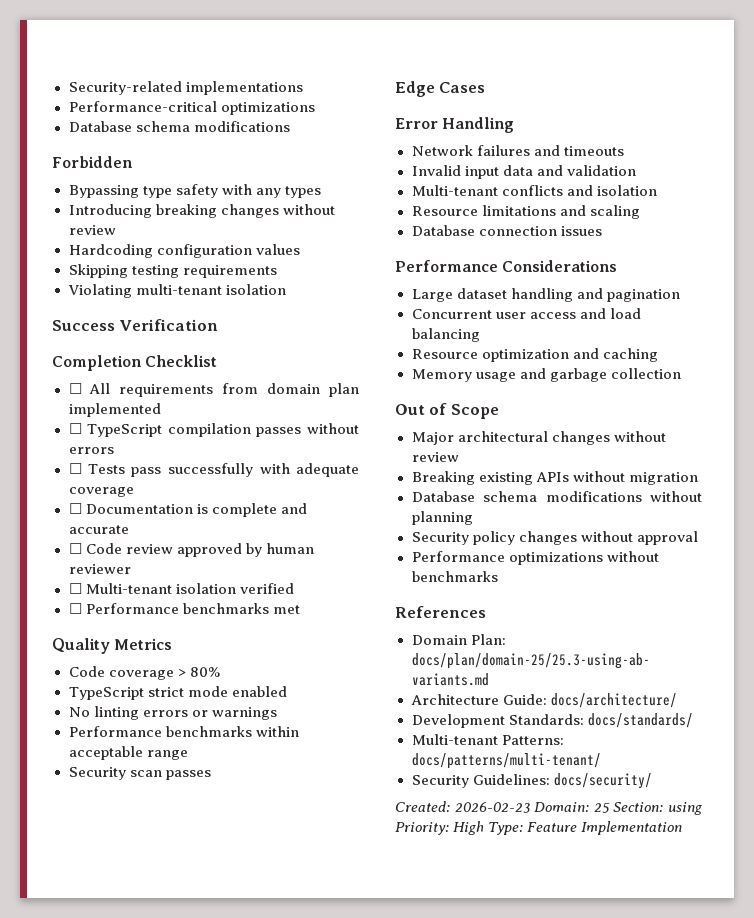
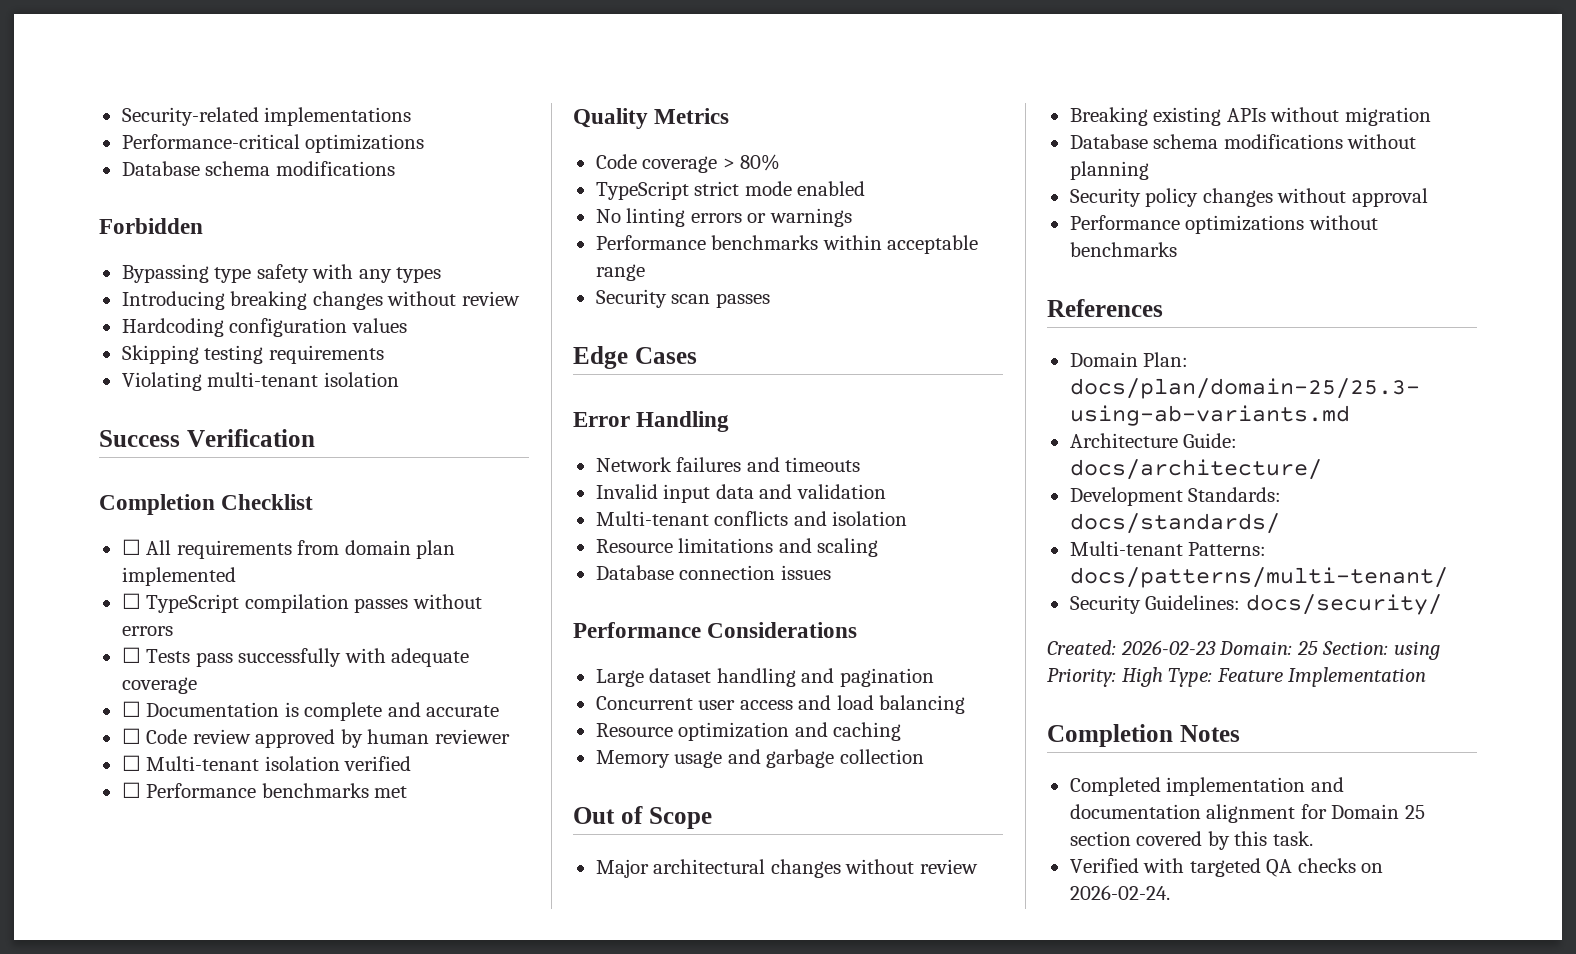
(683, 828) none -> [1047,724,1240,747] [1069,777,1344,796] [1069,804,1425,823] [1069,831,1313,850] [1069,858,1384,877] [1069,885,1170,900] // Completion Notes // Completed implementation and documentation alignment for Domain 25 section covered by this task. // Verified with targeted QA checks on 2026-02-24.

